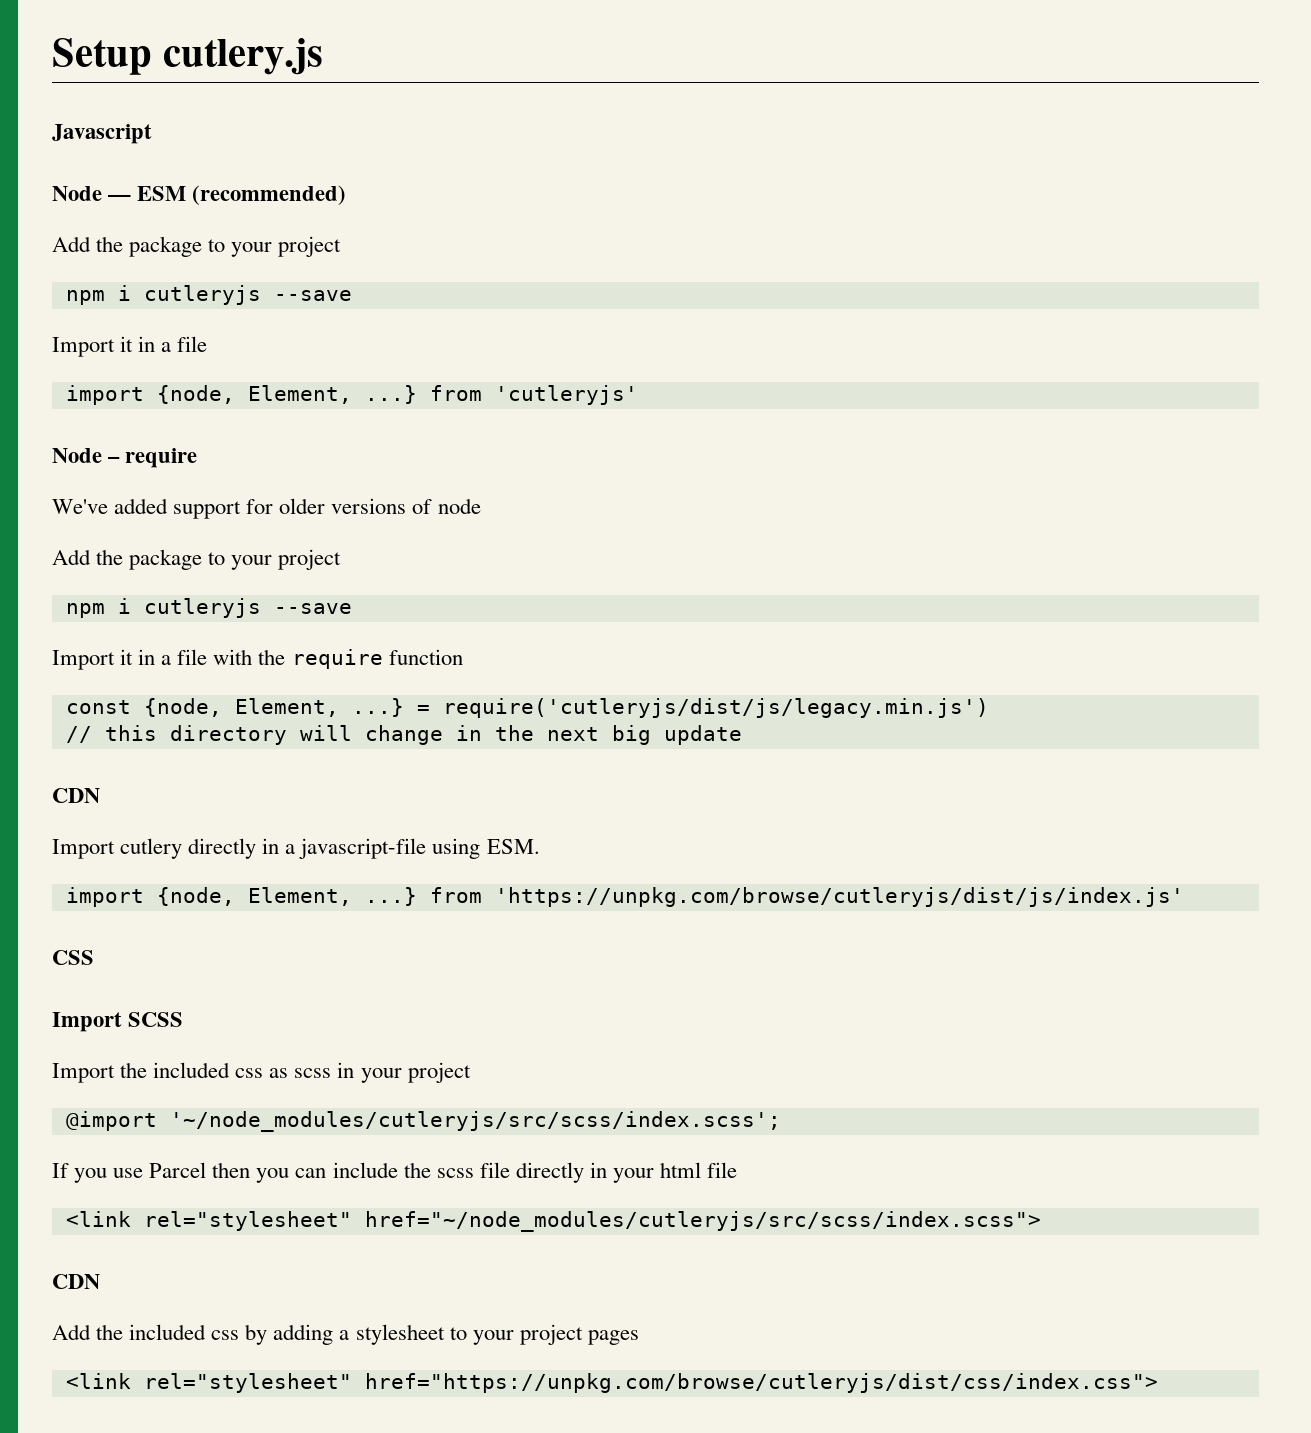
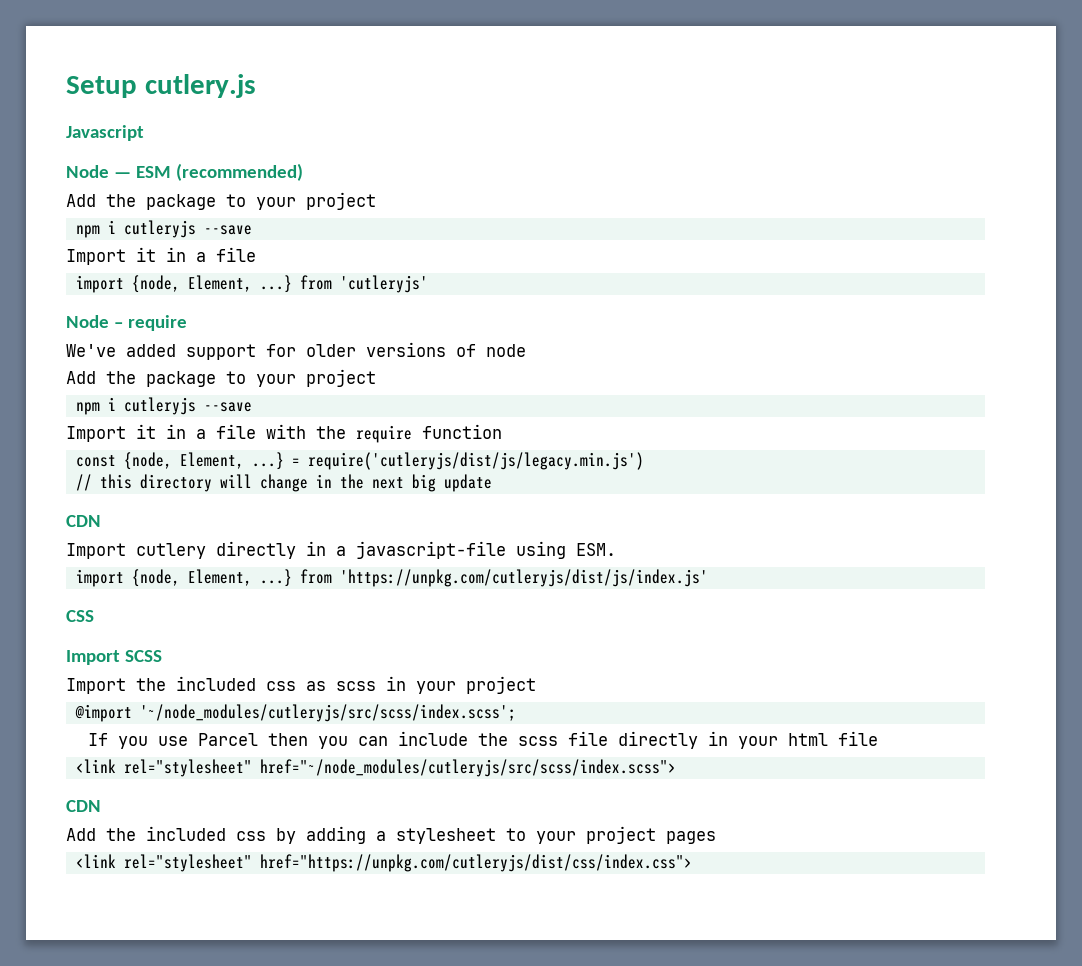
[494,887,1184,907] 'https://unpkg.com/browse/cutleryjs/dist/js/index.js' -> [339,569,708,587] 'https://unpkg.com/cutleryjs/dist/js/index.js'
[364,1373,1158,1393] href="https://unpkg.com/browse/cutleryjs/dist/css/index.css"> -> [259,854,692,872] href="https://unpkg.com/cutleryjs/dist/css/index.css">

